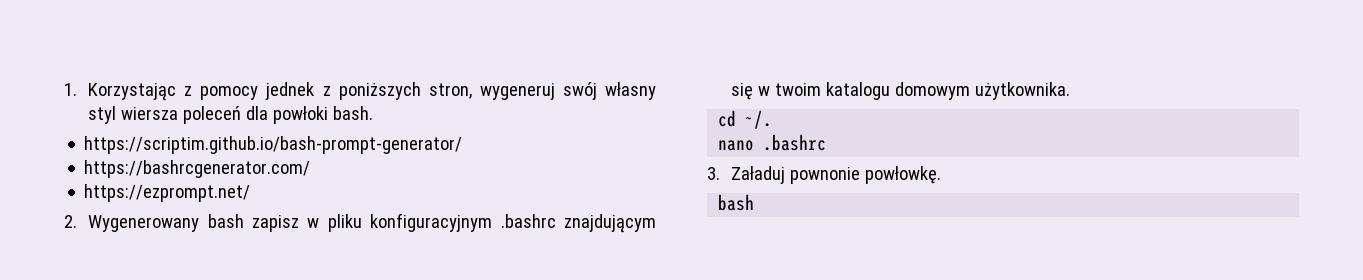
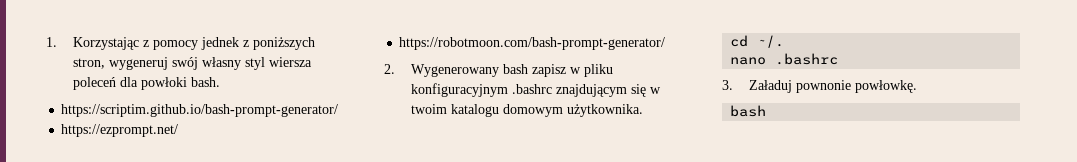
[84,160,311,178] [84,184,251,202] https://bashrcgenerator.com/ // https://ezprompt.net/ -> [61,124,179,137] [399,37,666,50] https://ezprompt.net/ // https://robotmoon.com/bash-prompt-generator/

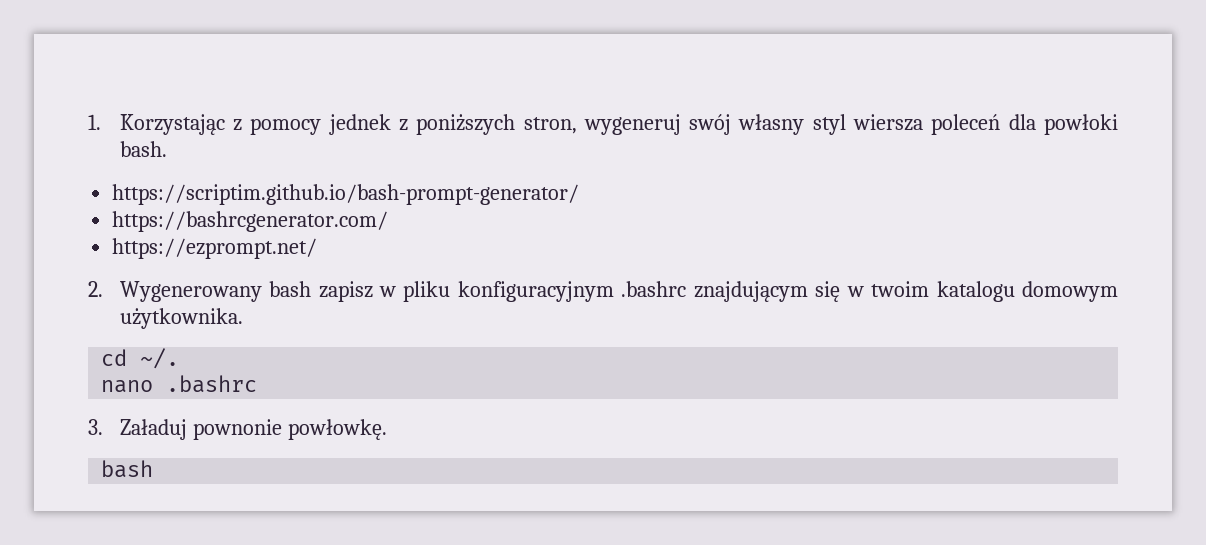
(339, 110) none -> [112,211,389,232] // https://bashrcgenerator.com/
[399,37,666,50] // https://robotmoon.com/bash-prompt-generator/ -> (318, 248) none

